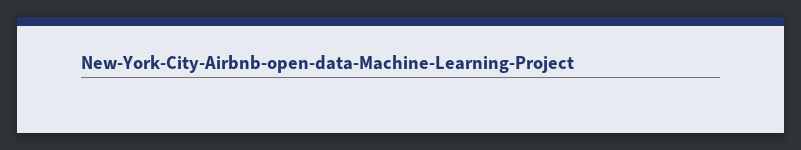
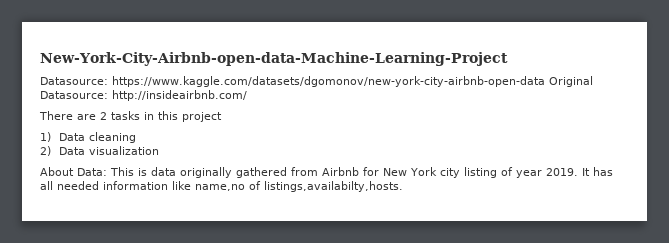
(574, 64) none -> [40,76,593,87] [40,90,247,101] [39,111,222,122] [40,132,137,143] [40,146,160,156] [40,167,613,178] [40,181,403,192] // Datasource: https://www.kaggle.com/datasets/dgomonov/new-york-city-airbnb-open-data Original Datasource: http://insideairbnb.com/ // There are 2 tasks in this project // 1) Data cleaning // 2) Data visualization // About Data: This is data originally gathered from Airbnb for New York city listing of year 2019. It has all needed information like name,no of listings,availabilty,hosts.

